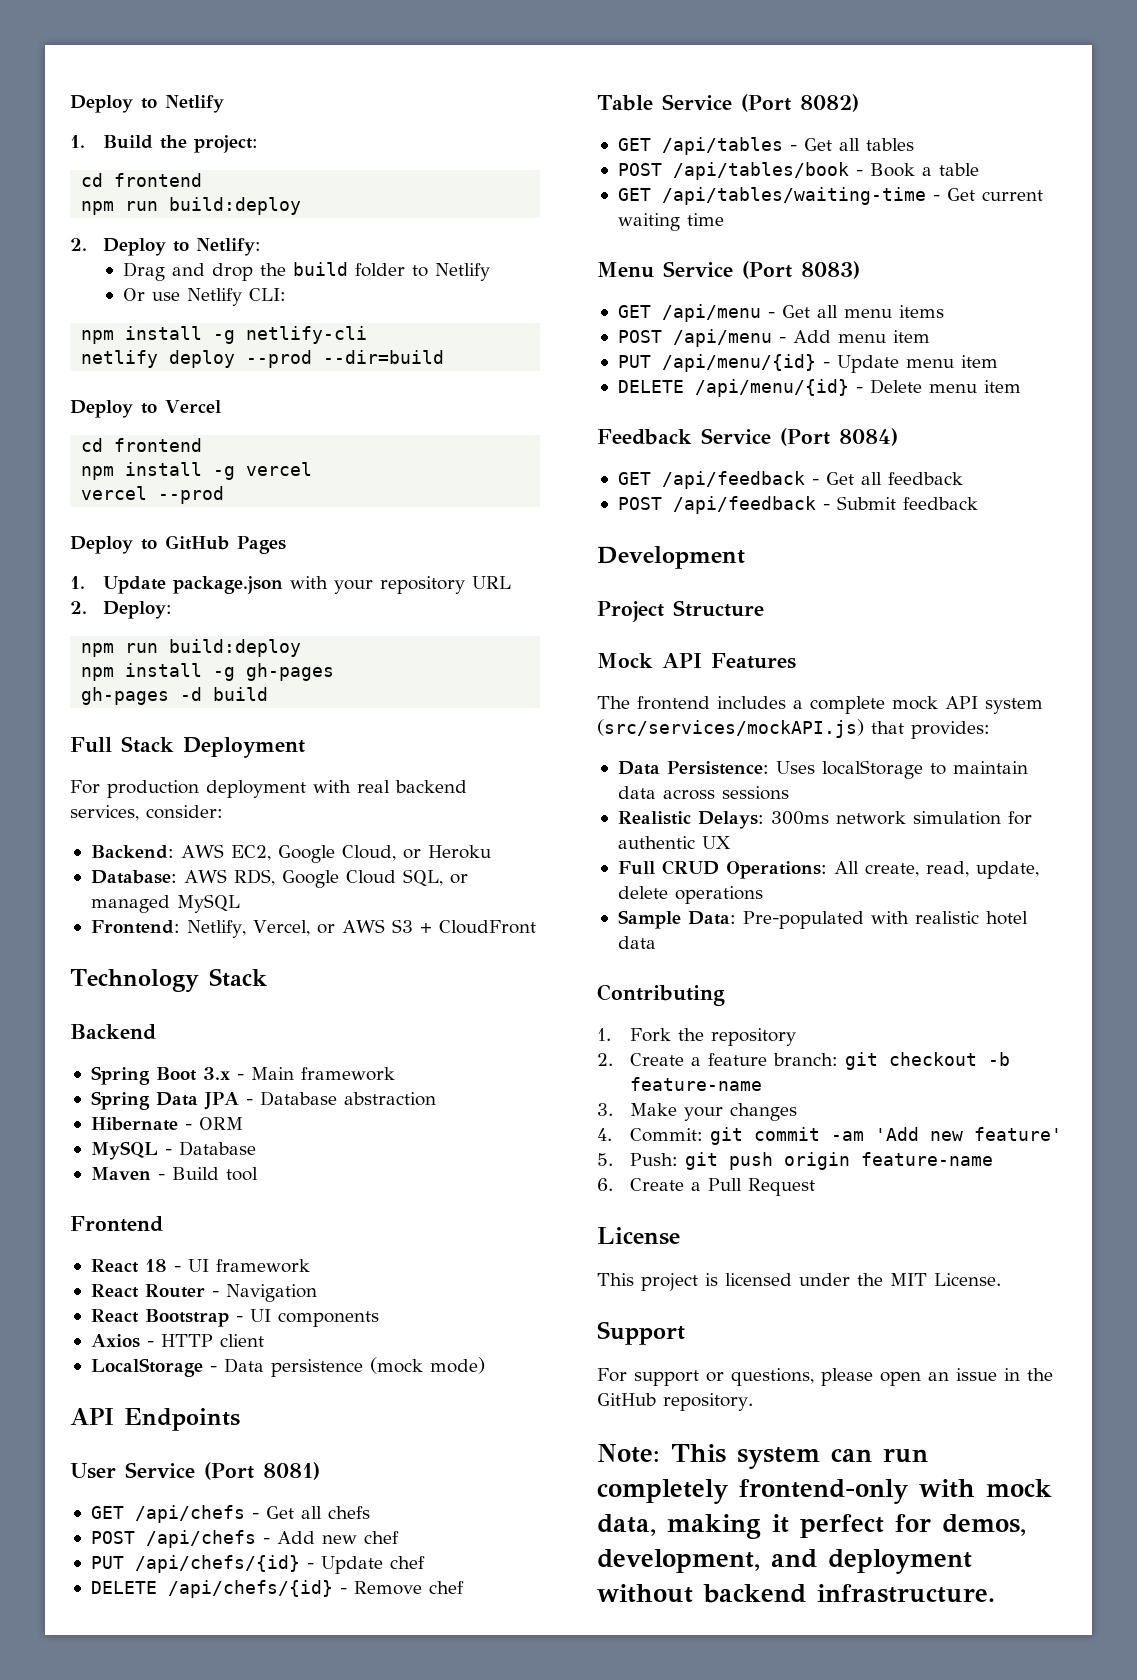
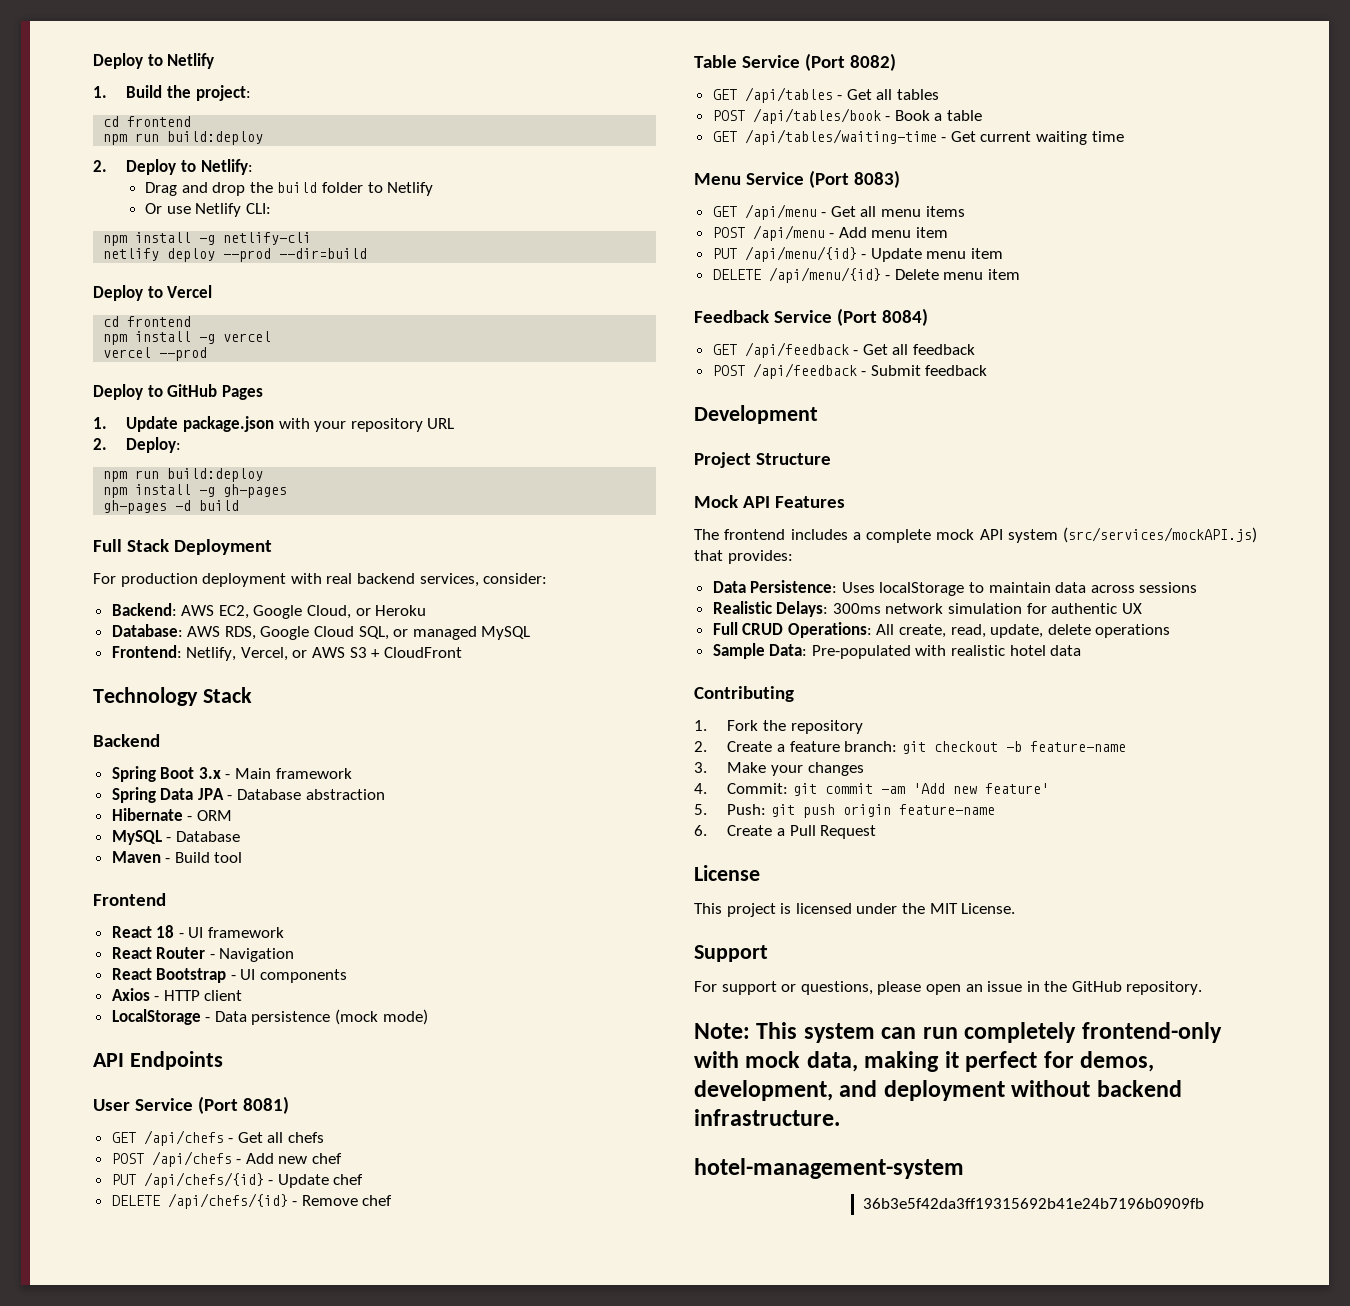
(995, 1593) none -> [694,1158,964,1179] [862,1198,1204,1209] // hotel-management-system // 36b3e5f42da3ff19315692b41e24b7196b0909fb

